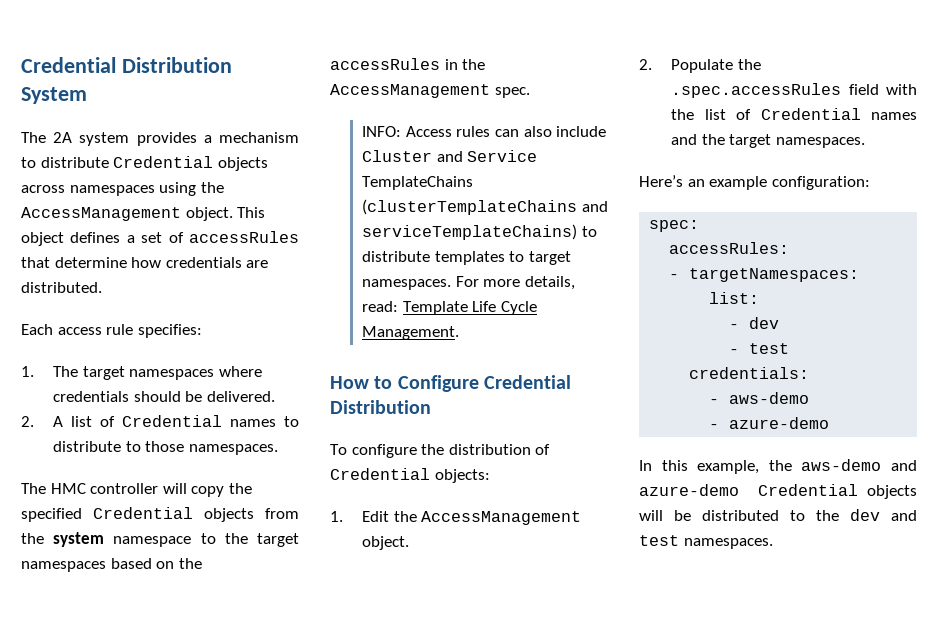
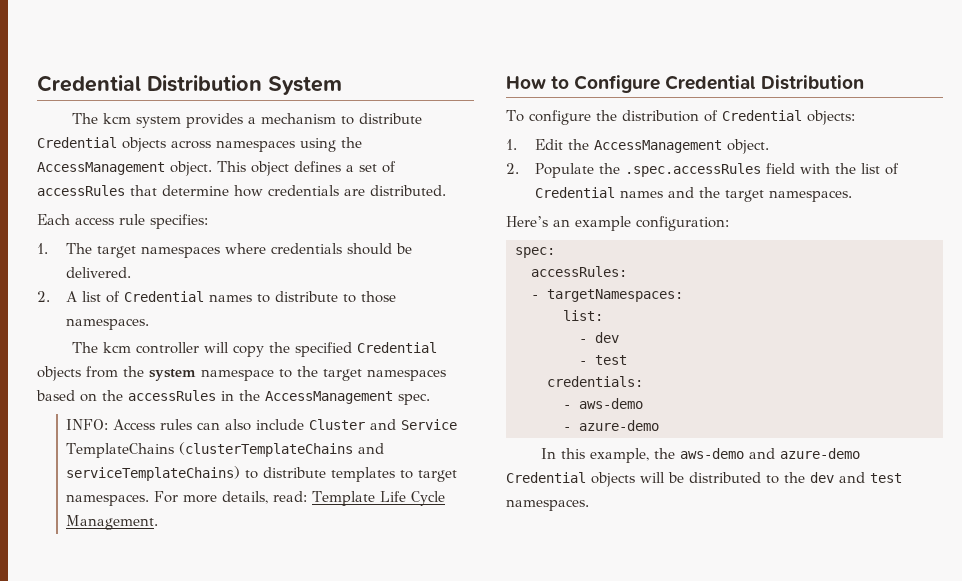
[53,132,73,143] 2A -> [103,113,132,124] kcm
[50,483,86,494] HMC -> [103,342,132,353] kcm

